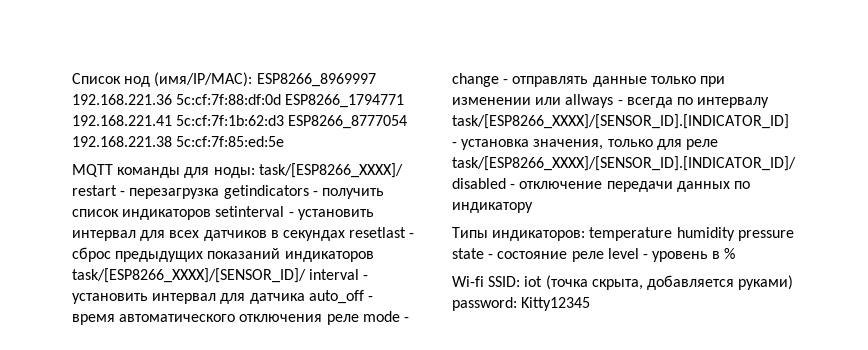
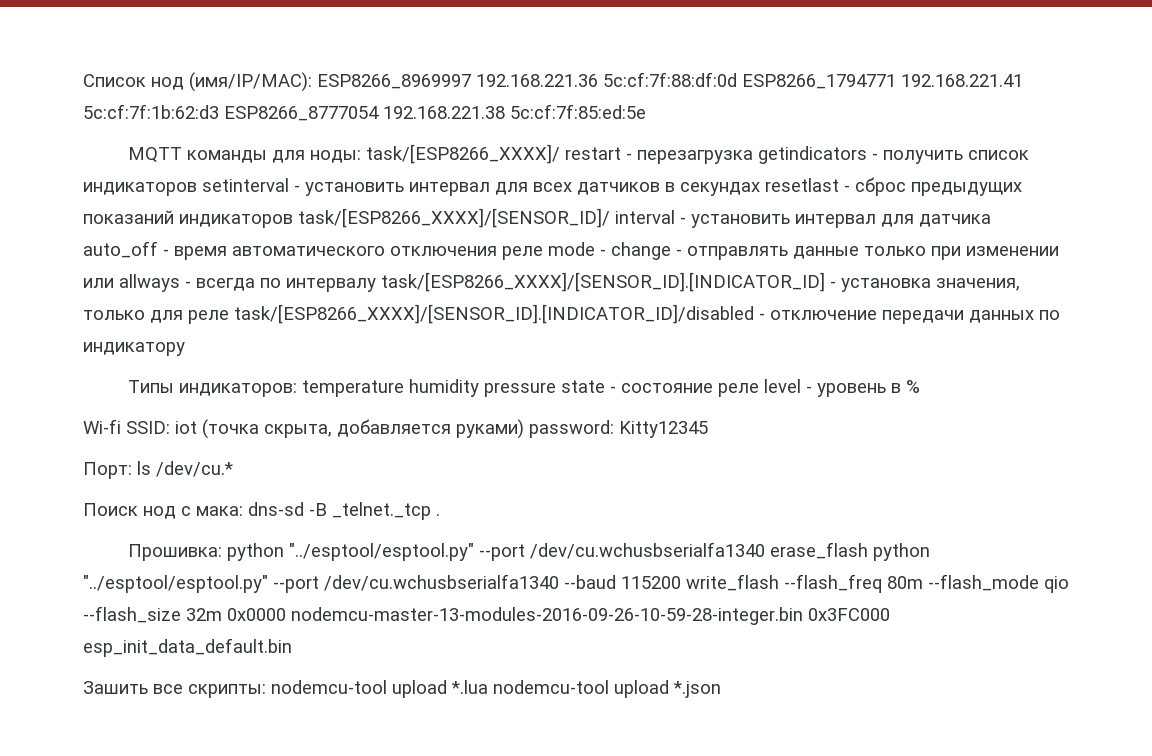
(591, 304) none -> [83,461,233,479] [83,502,440,520] [128,542,931,561] [83,574,1069,593] [83,606,890,625] [83,638,292,657] [83,680,721,698] // Порт: ls /dev/cu.* // Поиск нод с мака: dns-sd -B _telnet._tcp . // Прошивка: python "../esptool/esptool.py" --port /dev/cu.wchusbserialfa1340 erase_flash python "../esptool/esptool.py" --port /dev/cu.wchusbserialfa1340 --baud 115200 write_flash --flash_freq 80m --flash_mode qio --flash_size 32m 0x0000 nodemcu-master-13-modules-2016-09-26-10-59-28-integer.bin 0x3FC000 esp_init_data_default.bin // Зашить все скрипты: nodemcu-tool upload *.lua nodemcu-tool upload *.json

